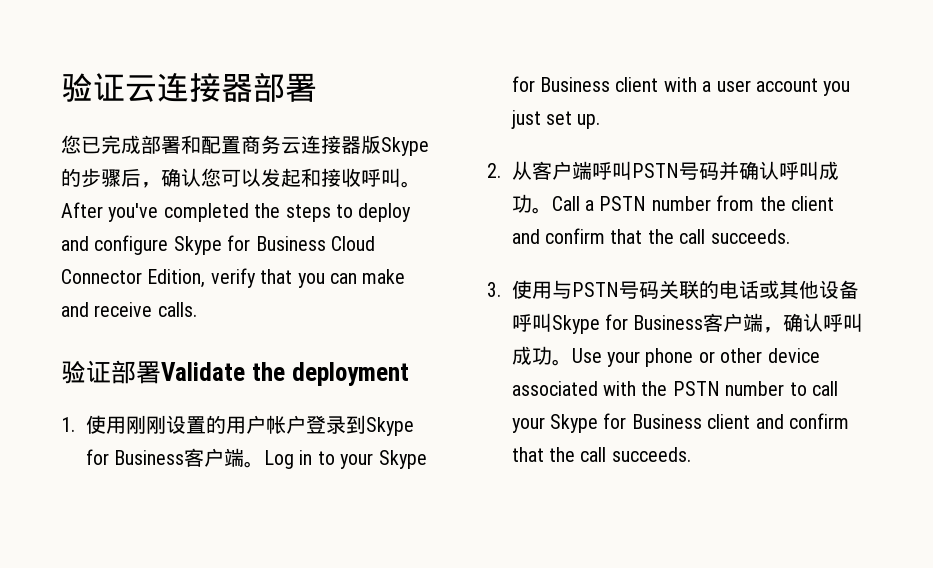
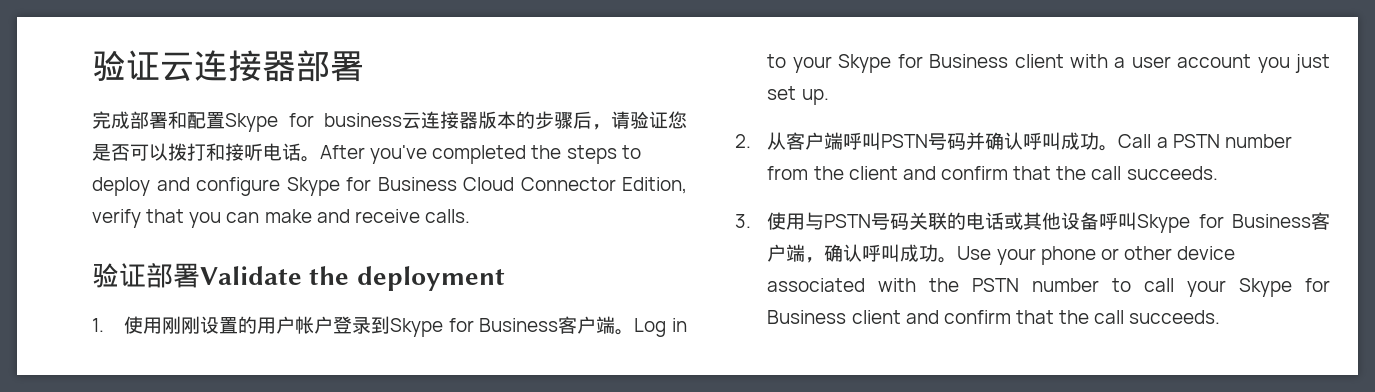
[61,135,101,154] 您已 -> (364, 66) none
[241,135,281,154] 商务 -> [225,113,402,132] Skype for business
[381,137,429,156] Skype -> [497,111,516,129] 本
[161,168,401,187] 确认您可以发起和接收呼叫 -> [611,111,687,129] [92,143,301,161] 请验证您是否可以拨打和接听电话

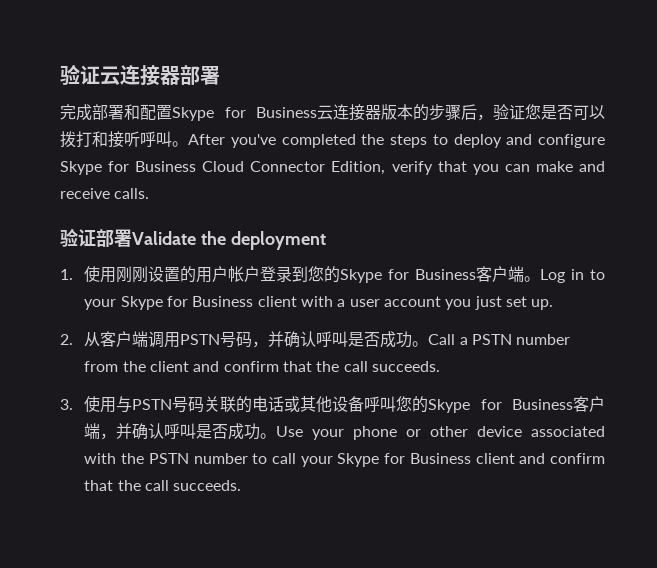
[324,113,402,127] business -> [256,107,317,118] Business
[611,111,630,129] 请 -> (493, 117) none
[263,143,301,161] 电话 -> [140,131,172,147] 呼叫
(391, 325) none -> [308,266,341,283] 您的
[843,132,1062,150] 呼叫PSTN号码并确认呼叫 -> [148,331,381,348] 调用PSTN号码，并确认呼叫是否
(1138, 221) none -> [396,396,429,413] 您的
[824,244,901,262] 确认呼叫 -> [116,423,229,440] 并确认呼叫是否

